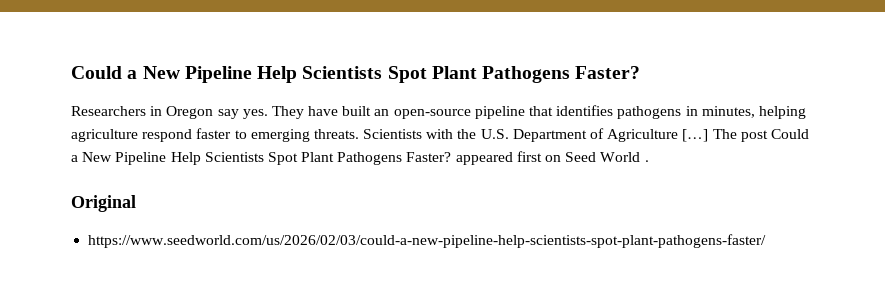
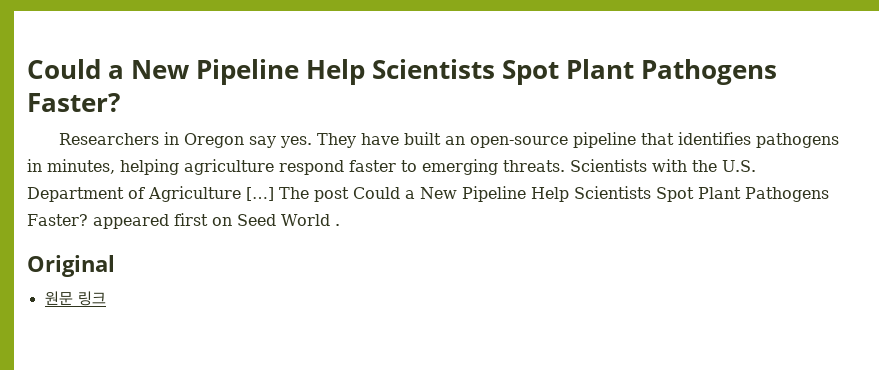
[88,234,767,248] https://www.seedworld.com/us/2026/02/03/could-a-new-pipeline-help-scientists-spot-plant-pathogens-faster/ -> [44,291,106,306] 원문 링크

